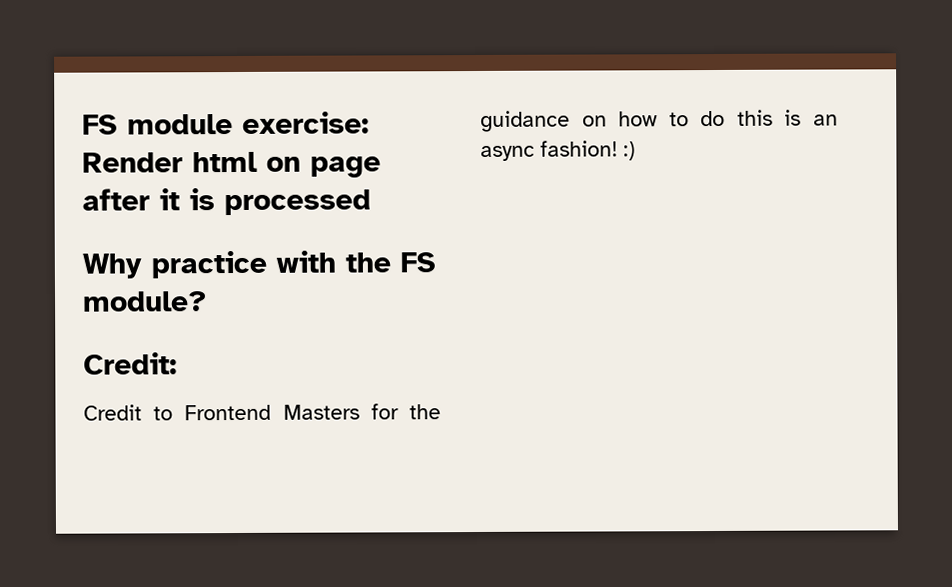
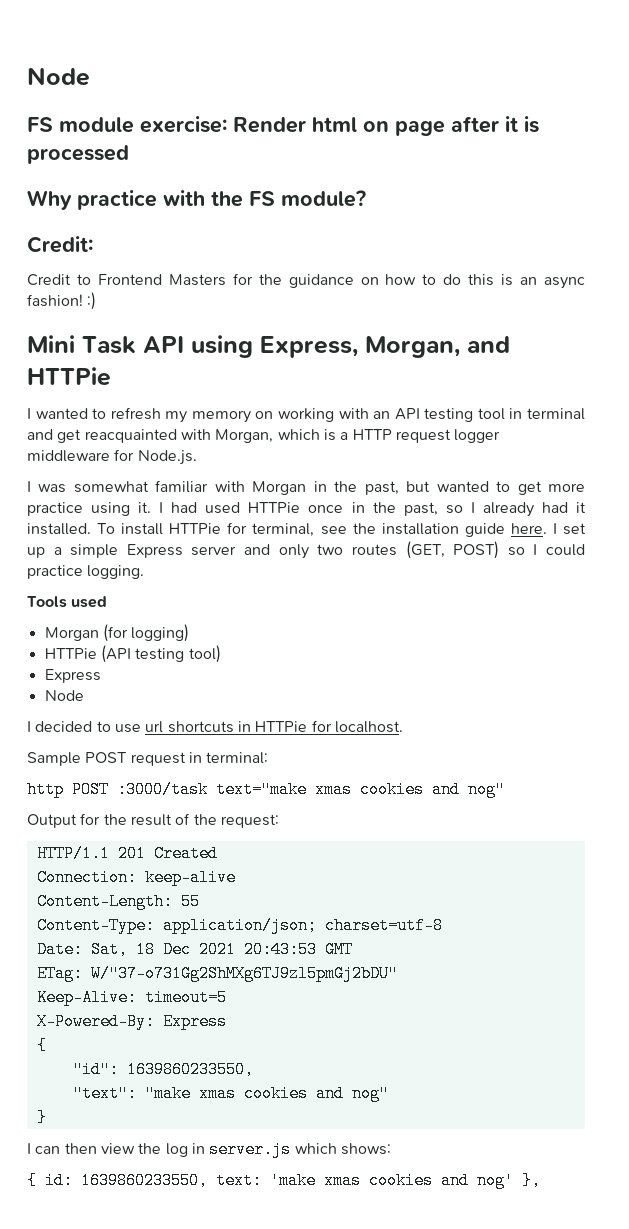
(82, 124) none -> [27,67,90,86] Node //
(636, 151) none -> [27,335,510,358] [27,367,111,386] [27,407,585,423] [27,429,501,443] [27,449,197,465] [27,480,585,495] [27,502,586,517] [27,522,586,537] [27,541,586,559] [27,565,145,579] [27,596,108,608] [44,624,190,642] [44,645,221,663] [44,669,101,683] [44,690,84,701] [27,720,403,733] [27,752,269,766] [27,781,505,798] [27,813,279,828] [36,845,218,862] [36,869,236,886] [36,893,200,910] [36,917,443,934] [36,941,353,958] [36,965,398,982] [36,989,227,1006] [36,1013,227,1030] [36,1037,47,1054] [72,1061,254,1078] [72,1085,389,1102] [36,1109,47,1126] [27,1141,391,1158] [27,1172,541,1189] // Mini Task API using Express, Morgan, and HTTPie // I wanted to refresh my memory on working with an API testing tool in terminal and get reacquainted with Morgan, which is a HTTP request logger middleware for Node.js. // I was somewhat familiar with Morgan in the past, but wanted to get more practice using it. I had used HTTPie once in the past, so I already had it installed. To install HTTPie for terminal, see the installation guide here. I set up a simple Express server and only two routes (GET, POST) so I could practice logging. // Tools used // Morgan (for logging) // HTTPie (API testing tool) // Express // Node // I decided to use url shortcuts in HTTPie for localhost. // Sample POST request in terminal: // http POST :3000/task text="make xmas cookies and nog" // Output for the result of the request: // HTTP/1.1 201 Created // Connection: keep-alive // Content-Length: 55 // Content-Type: application/json; charset=utf-8 // Date: Sat, 18 Dec 2021 20:43:53 GMT // ETag: W/"37-o731Gg2ShMXg6TJ9zl5pmGj2bDU" // Keep-Alive: timeout=5 // X-Powered-By: Express // { // "id": 1639860233550, // "text": "make xmas cookies and nog" // } // I can then view the log in server.js which shows: // { id: 1639860233550, text: 'make xmas cookies and nog' },

